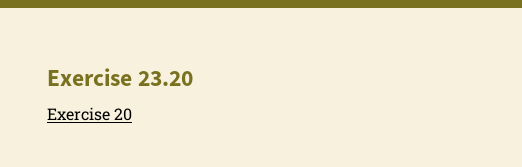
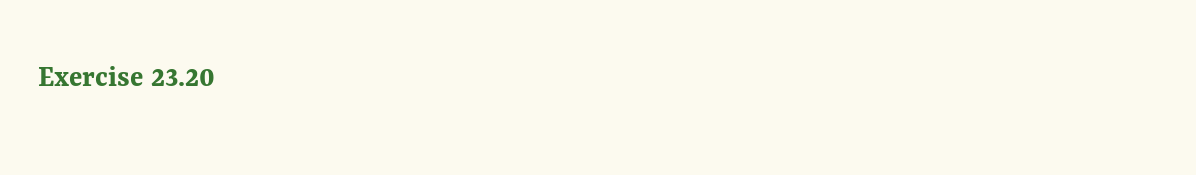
[47,107,133,121] // Exercise 20 -> (216, 77) none

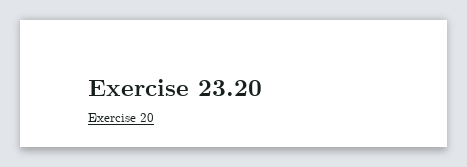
(216, 77) none -> [88,113,154,122] // Exercise 20

